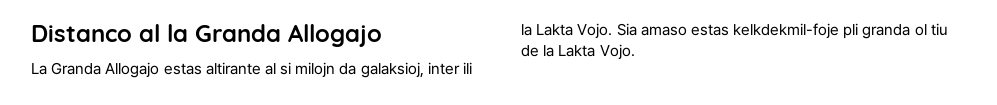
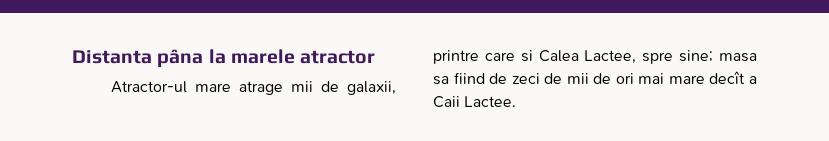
[31,24,382,47] [31,62,473,78] [521,23,948,39] [521,44,635,60] Distanco al la Granda Allogajo // La Granda Allogajo estas altirante al si milojn da galaksioj, inter ili la Lakta Vojo. Sia amaso estas kelkdekmil-foje pli granda ol tiu de la Lakta Vojo. -> [72,49,376,68] [111,81,396,95] [433,50,757,64] [433,71,758,85] [433,96,517,108] Distanta pâna la marele atractor // Atractor-ul mare atrage mii de galaxii, printre care si Calea Lactee, spre sine; masa sa fiind de zeci de mii de ori mai mare decît a Caii Lactee.

